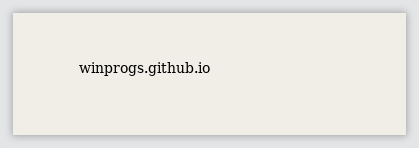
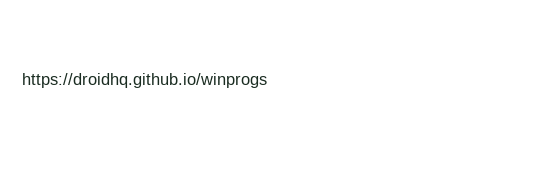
[79,62,210,76] winprogs.github.io -> [22,73,267,88] https://droidhq.github.io/winprogs

